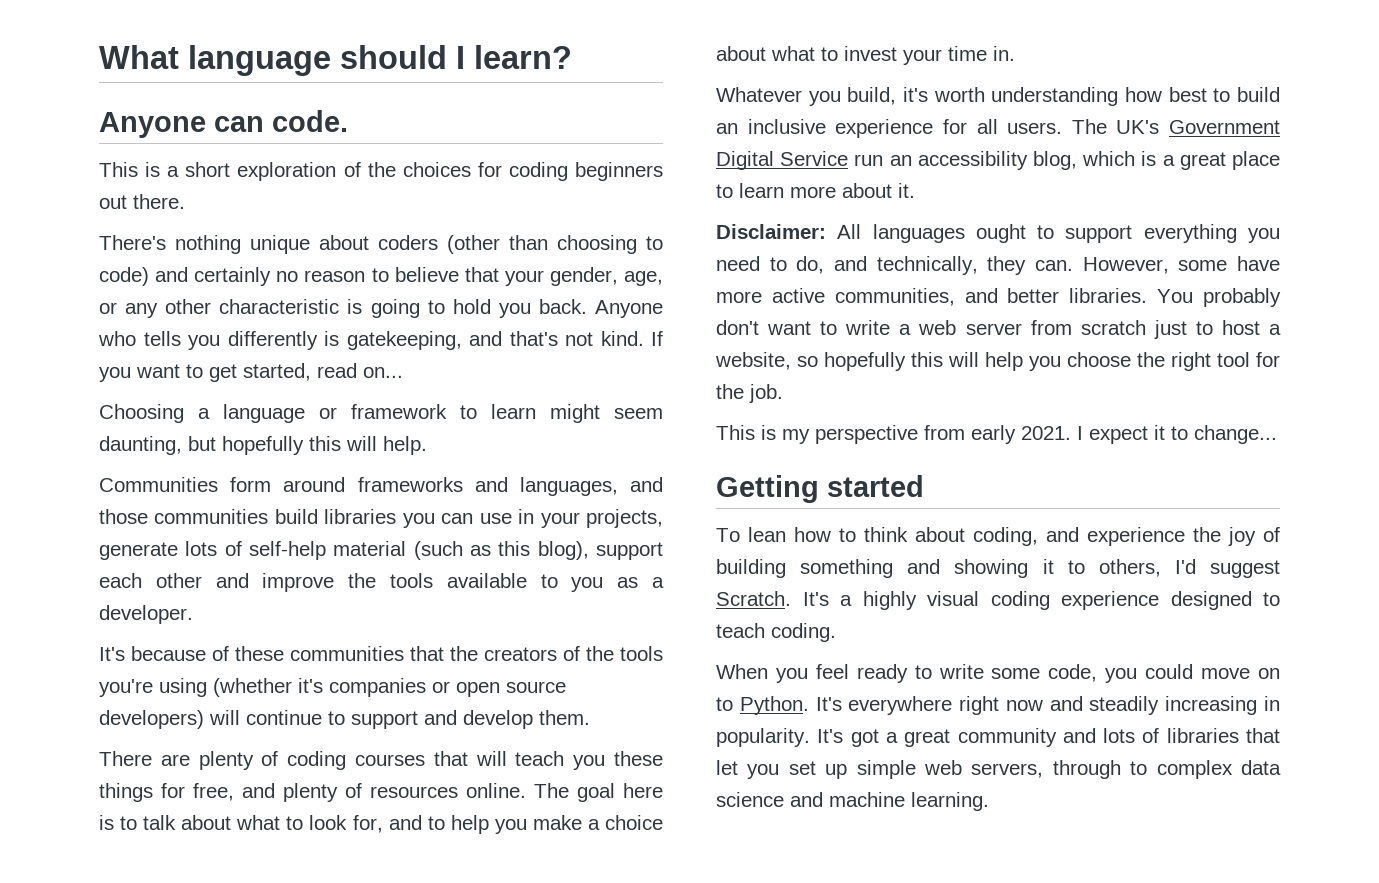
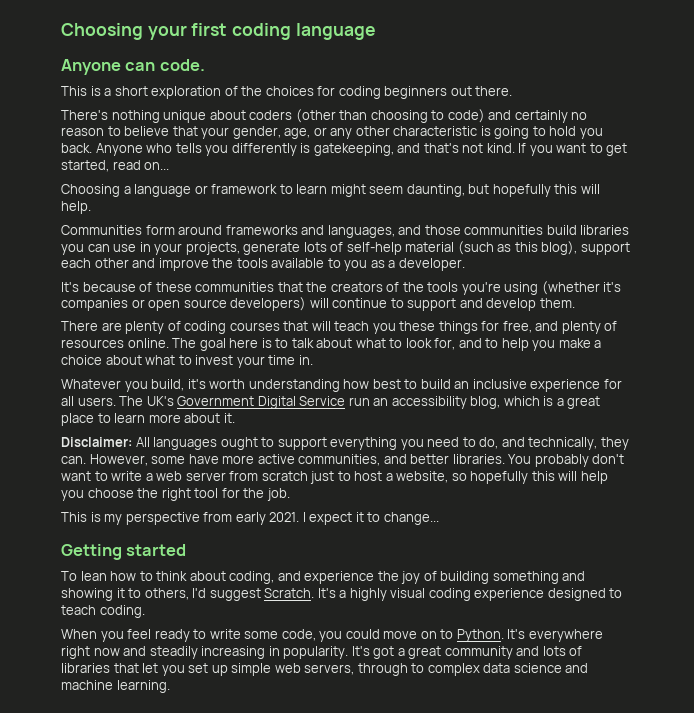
[99,45,572,76] What language should I learn? -> [61,23,376,40] Choosing your first coding language

